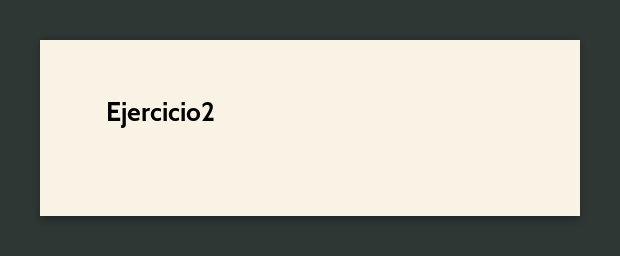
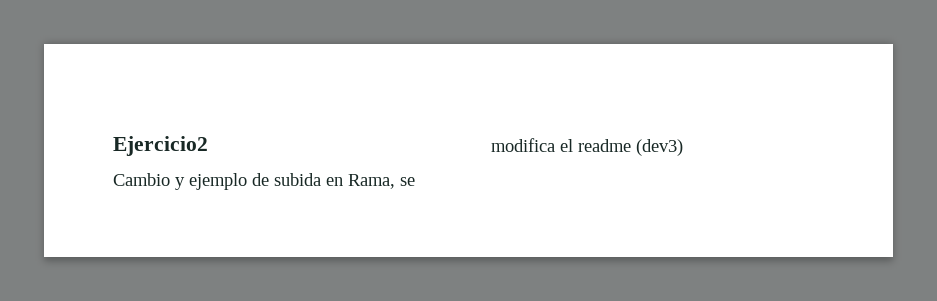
(215, 115) none -> [113,173,415,190] [491,138,683,156] // Cambio y ejemplo de subida en Rama, se modifica el readme (dev3)

